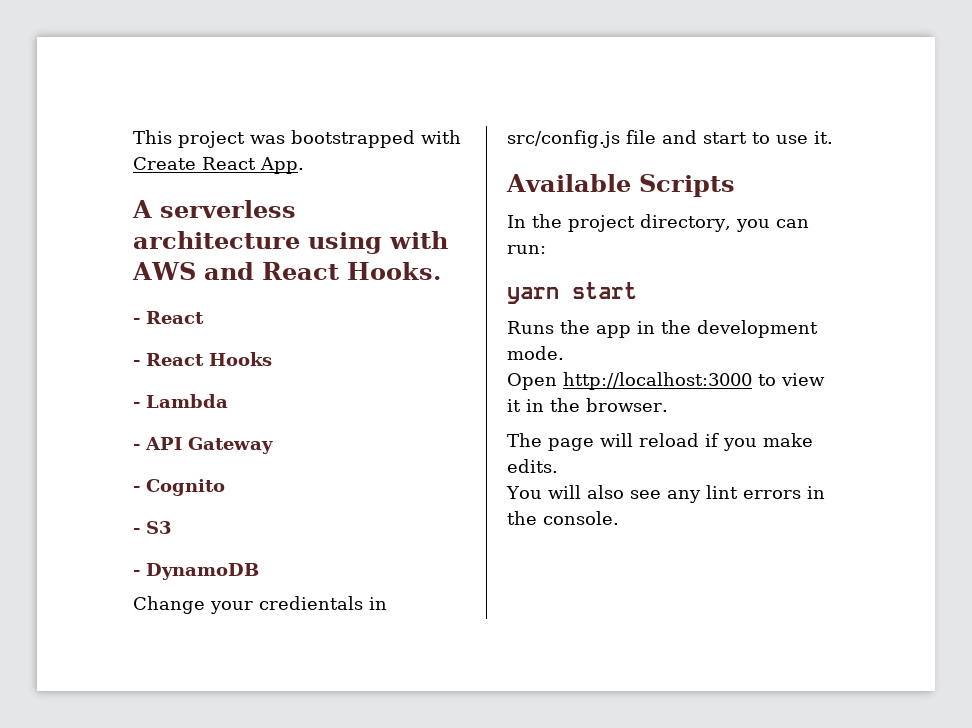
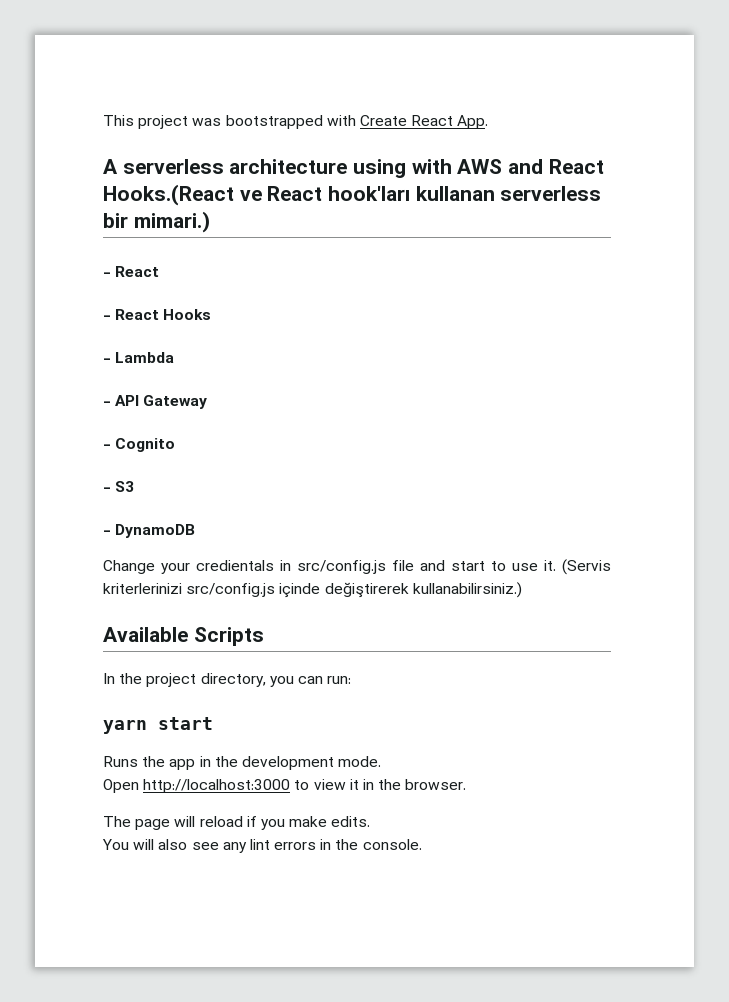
[346,262,441,280] Hooks. -> [103,184,602,206] [103,211,210,233] Hooks.(React ve React hook'ları kullanan serverless bir mimari.)
(833, 137) none -> [562,559,611,575] [103,582,522,598] (Servis kriterlerinizi src/config.js içinde değiştirerek kullanabilirsiniz.)

